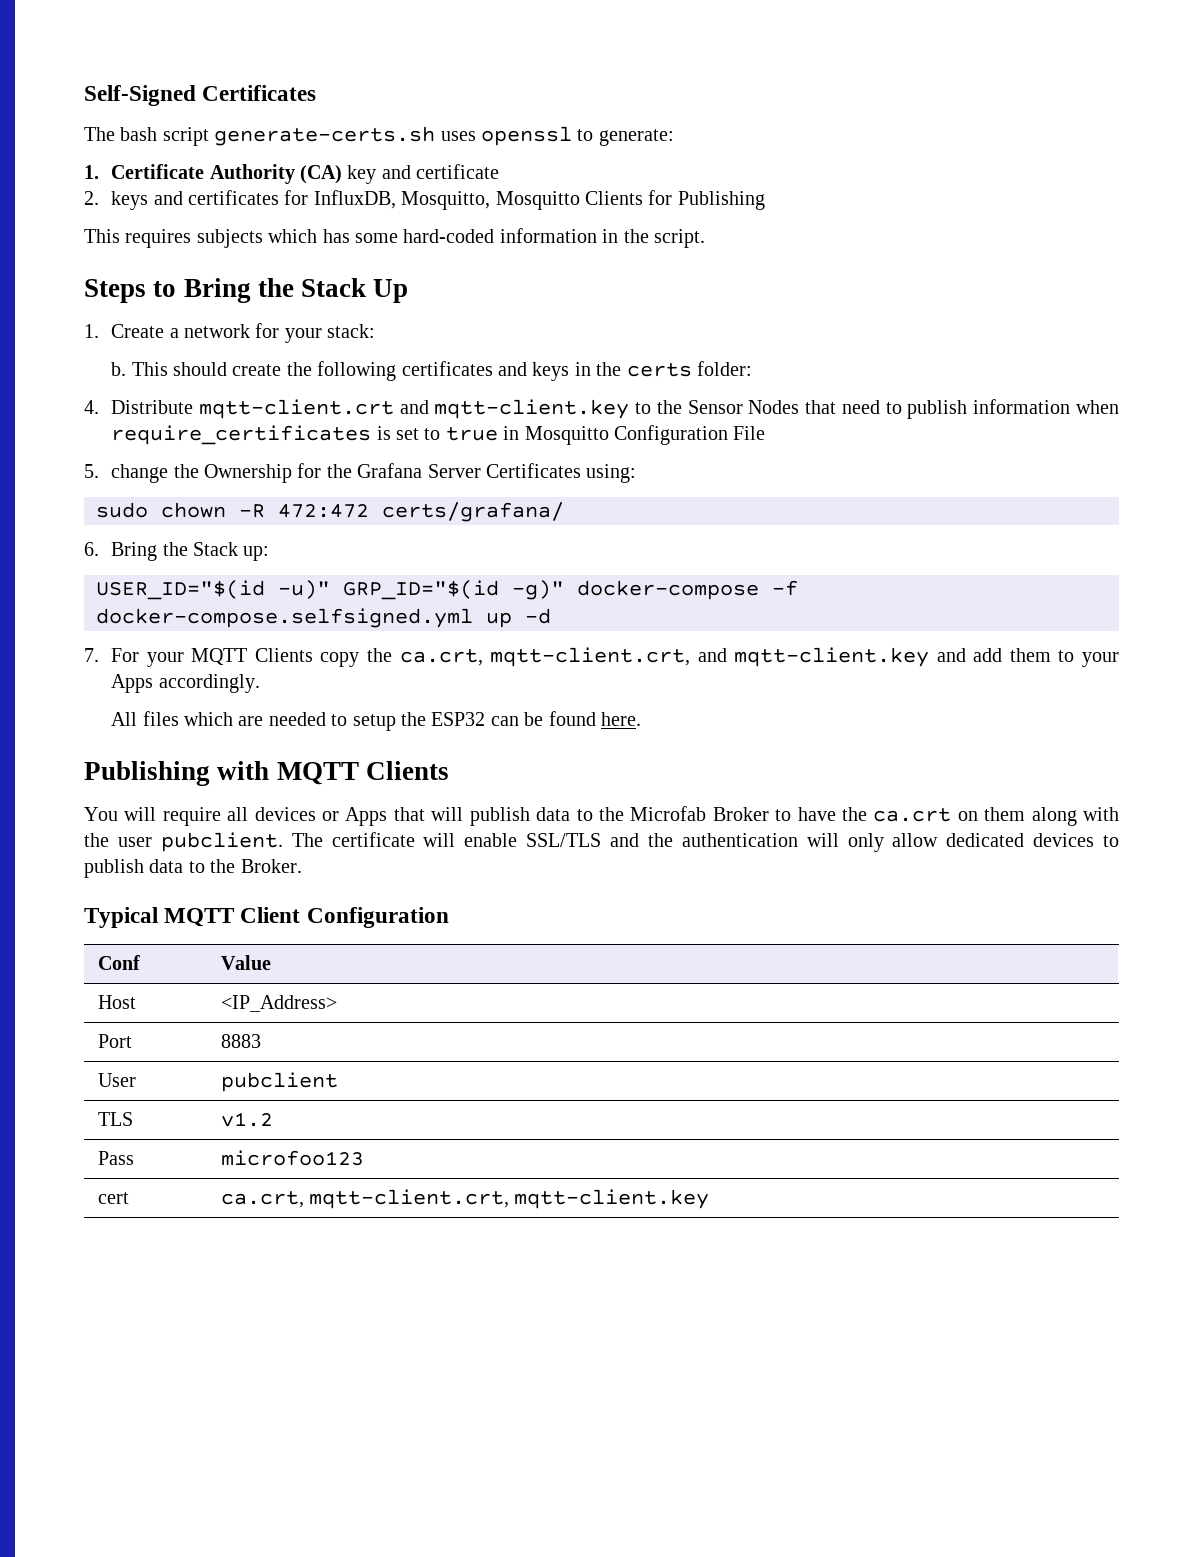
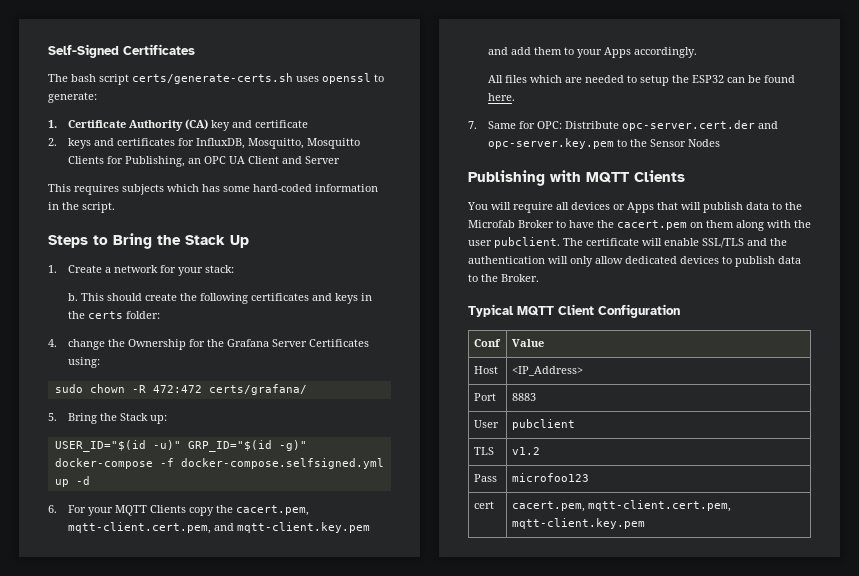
[214,126,436,146] generate-certs.sh -> [132,73,293,84] certs/generate-certs.sh
[677,191,765,210] Publishing -> [125,156,341,167] Publishing, an OPC UA Client and Server
[111,399,1119,419] [111,425,766,445] [84,464,99,478] Distribute mqtt-client.crt and mqtt-client.key to the Sensor Nodes that need to publish information when require_certificates is set to true in Mosquitto Configuration File // 5. -> (57, 343) none
[84,542,99,556] 6. -> [48,413,57,421] 5.
[84,648,99,662] 7. -> [48,505,57,513] 6.
[399,647,930,667] ca.crt, mqtt-client.crt, and mqtt-client.key -> [236,505,310,516] [68,522,371,534] cacert.pem, mqtt-client.cert.pem, and mqtt-client.key.pem
(641, 719) none -> [468,120,779,131] [488,138,721,149] // 7. Same for OPC: Distribute opc-server.cert.der and opc-server.key.pem to the Sensor Nodes
[873,808,952,822] ca.crt -> [617,220,687,230] cacert.pem
[220,1189,710,1209] ca.crt, mqtt-client.crt, mqtt-client.key -> [512,500,732,512] [512,518,646,529] cacert.pem, mqtt-client.cert.pem, mqtt-client.key.pem

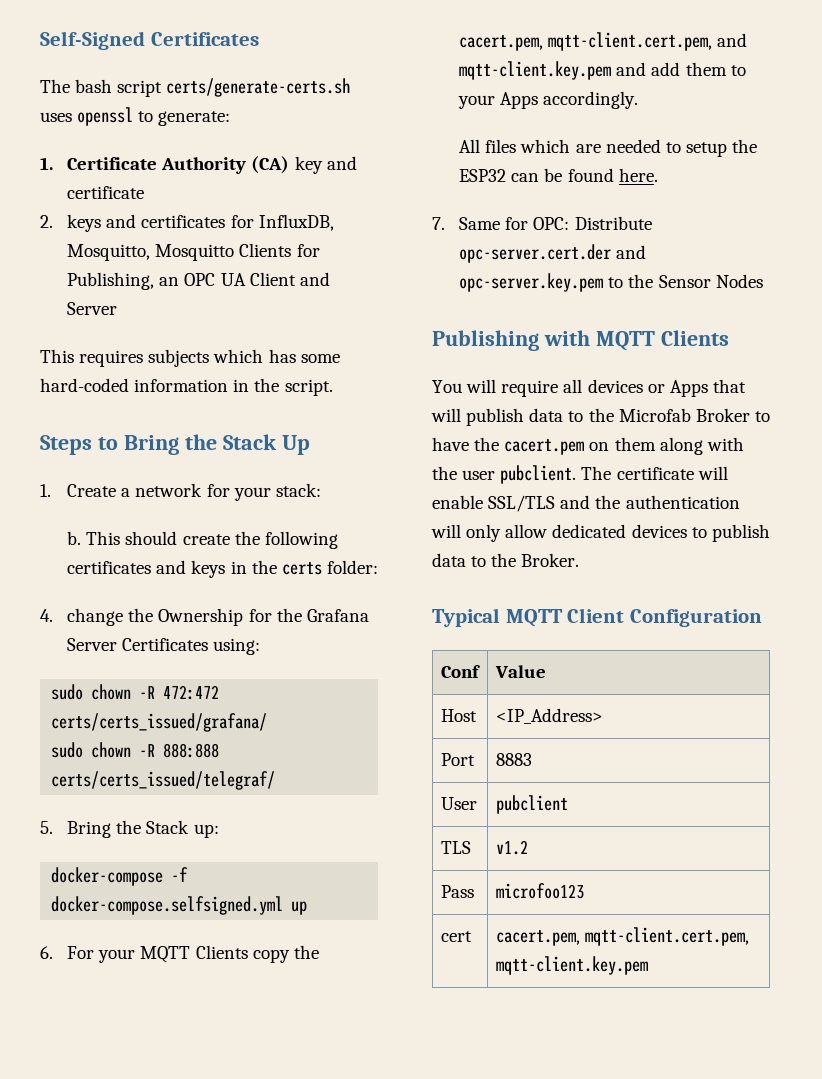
[208,384,307,395] certs/grafana/ -> [51,713,268,732] [51,742,220,758] [51,771,276,790] certs/certs_issued/grafana/ // sudo chown -R 888:888 certs/certs_issued/telegraf/
[54,440,307,452] USER_ID="$(id -u)" GRP_ID="$(id -g)" -> (219, 831) none
[75,476,90,485] -d -> (308, 908) none

